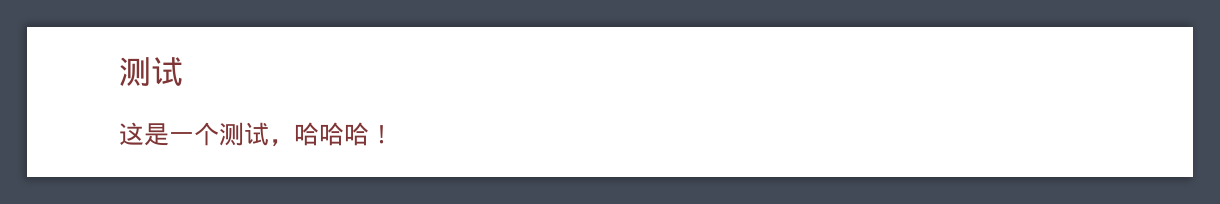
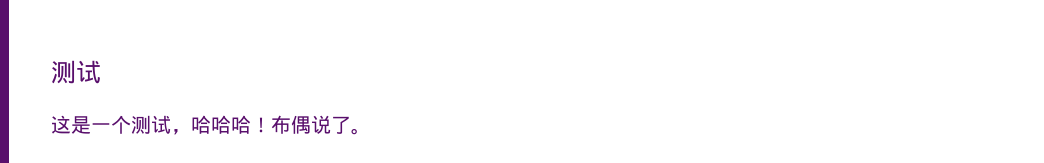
(394, 134) none -> [271,115,371,135] 布偶说了。

